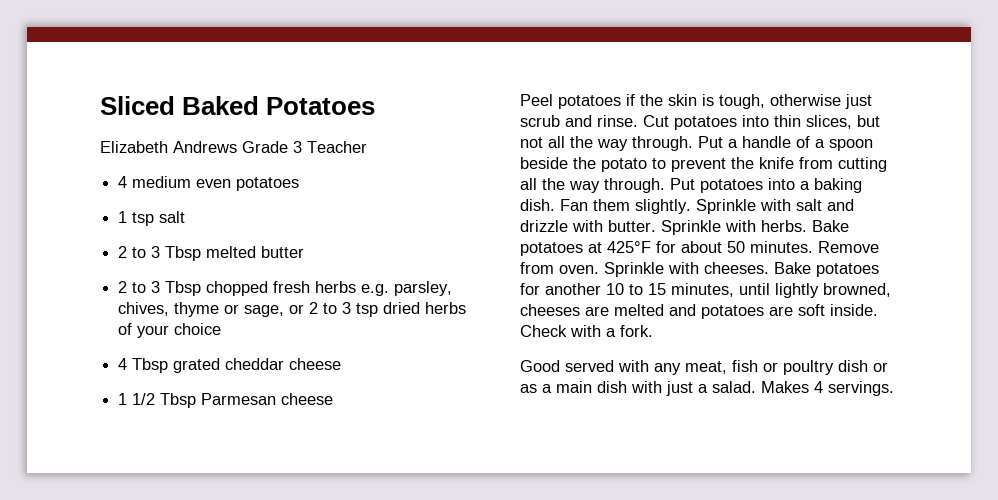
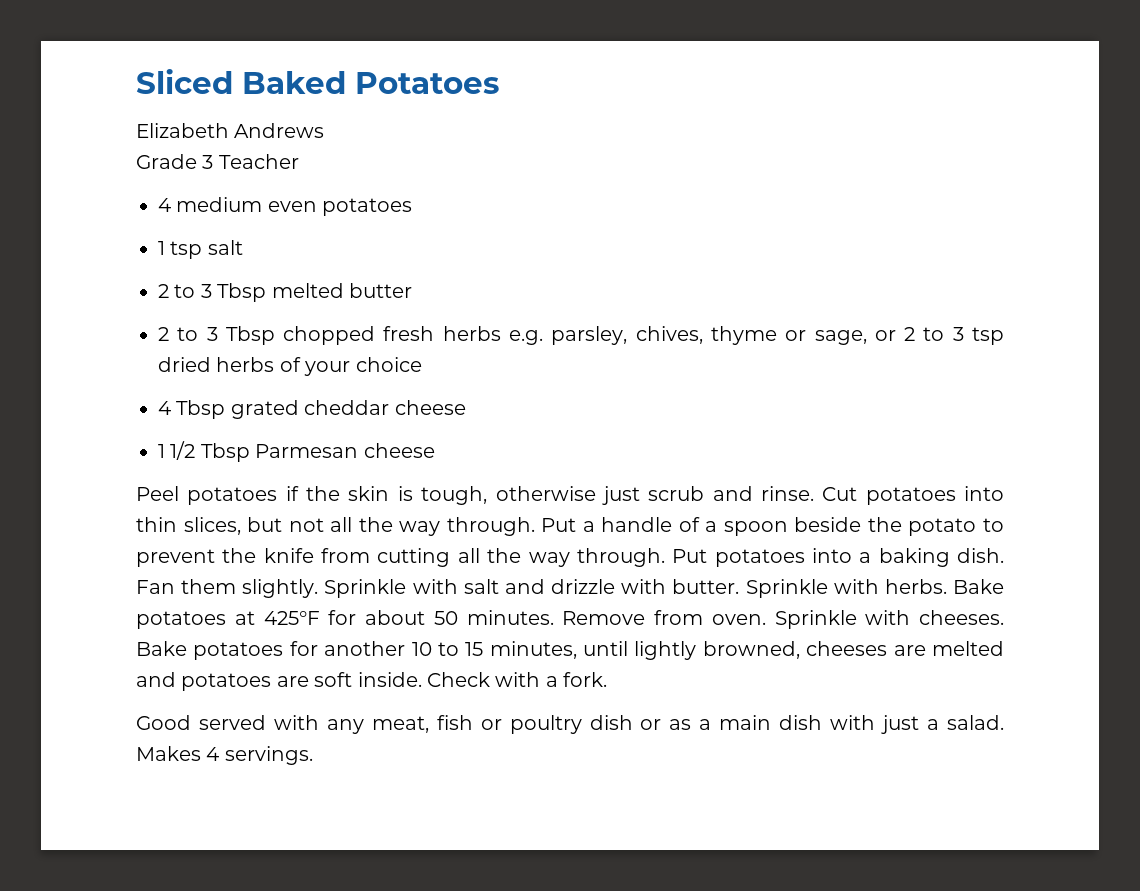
(237, 147) none -> (325, 130) //

